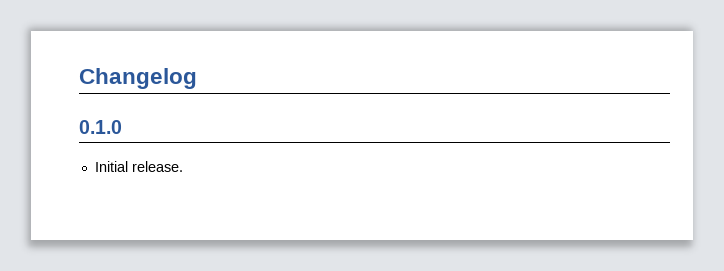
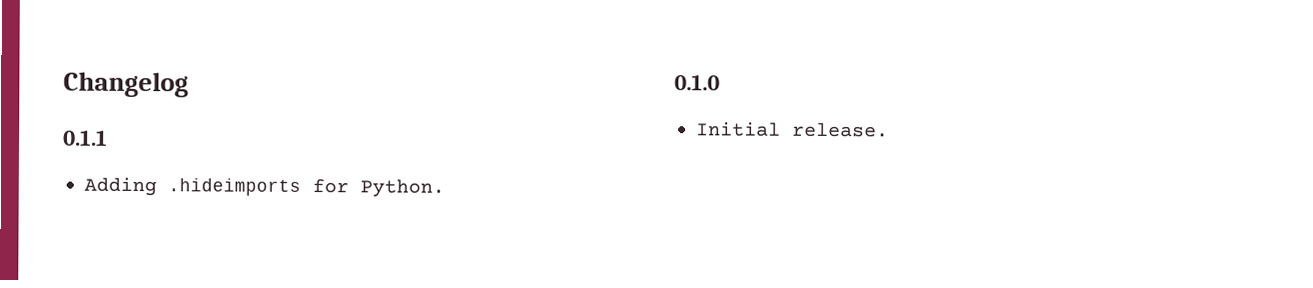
(197, 78) none -> [62,129,108,146] [84,176,445,198] // 0.1.1 // Adding .hideimports for Python.

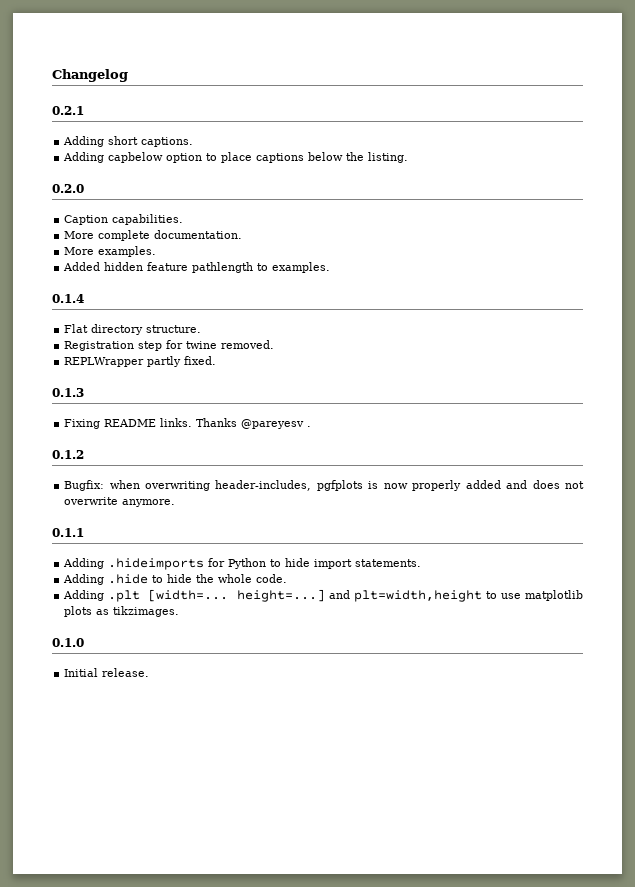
[62,129,108,146] [84,176,445,198] 0.1.1 // Adding .hideimports for Python. -> [52,106,84,115] [63,136,194,147] [63,152,409,163] [52,184,84,193] [64,214,184,225] [64,230,243,241] [64,246,157,257] [63,262,331,273] [52,294,84,303] [64,324,202,335] [64,340,275,351] [64,356,217,367] [52,388,84,397] [64,418,312,429] [52,450,84,459] [64,480,584,491] [64,497,176,507] [52,528,84,537] [63,558,422,570] [63,574,288,585] [63,589,583,602] [64,606,180,617] 0.2.1 // Adding short captions. // Adding capbelow option to place captions below the listing. // 0.2.0 // Caption capabilities. // More complete documentation. // More examples. // Added hidden feature pathlength to examples. // 0.1.4 // Flat directory structure. // Registration step for twine removed. // REPLWrapper partly fixed. // 0.1.3 // Fixing README links. Thanks @pareyesv . // 0.1.2 // Bugfix: when overwriting header-includes, pgfplots is now properly added and does not overwrite anymore. // 0.1.1 // Adding .hideimports for Python to hide import statements. // Adding .hide to hide the whole code. // Adding .plt [width=... height=...] and plt=width,height to use matplotlib plots as tikzimages.

